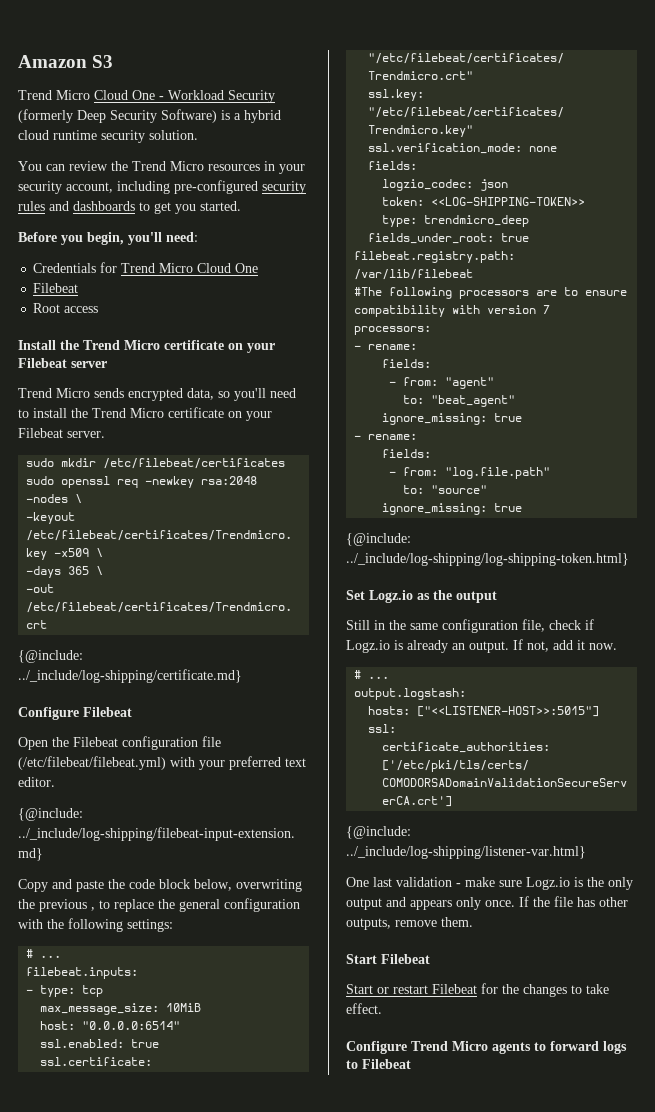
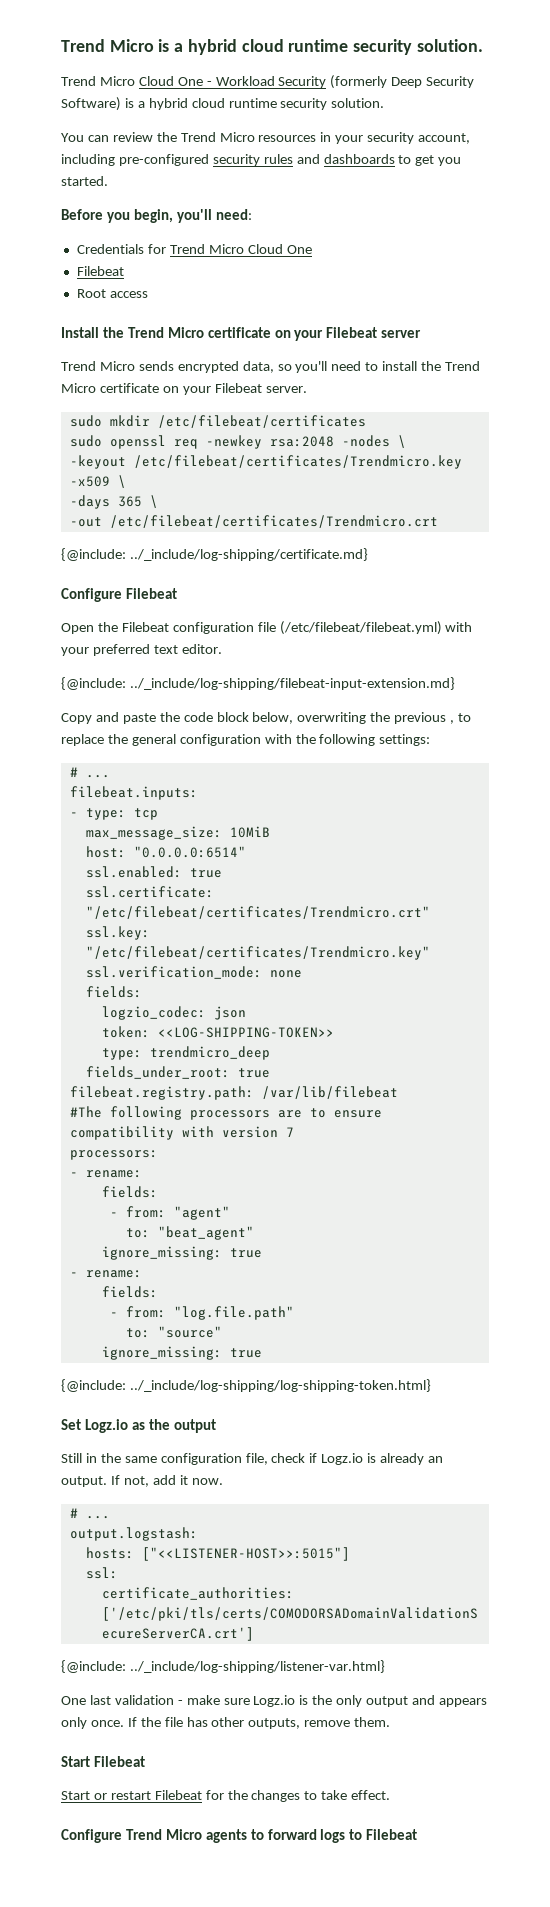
[18,55,114,68] Amazon S3 -> [61,39,483,55] Trend Micro is a hybrid cloud runtime security solution.

